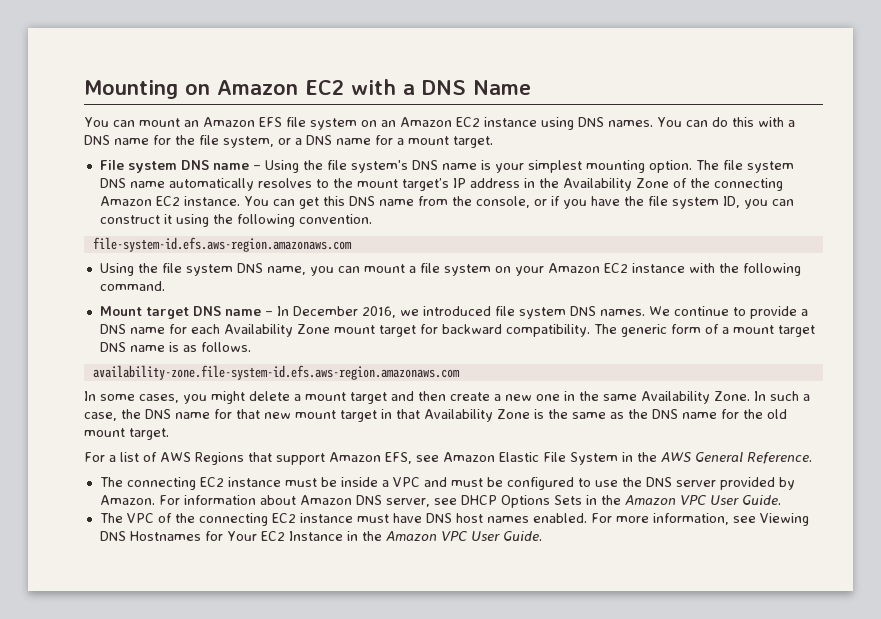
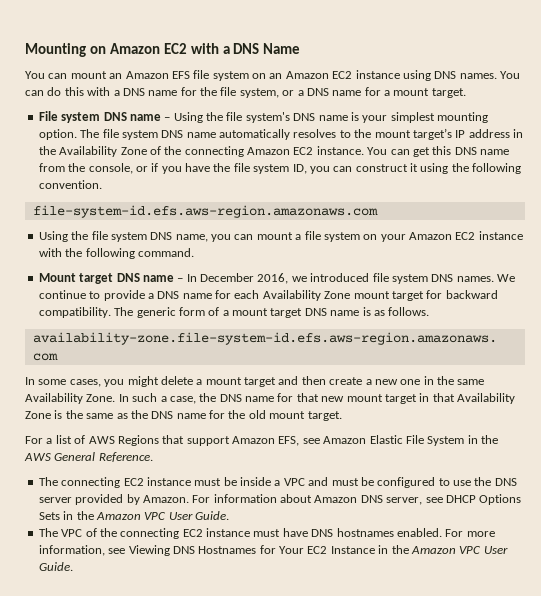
[455,513,529,523] host names -> [336,528,394,537] hostnames

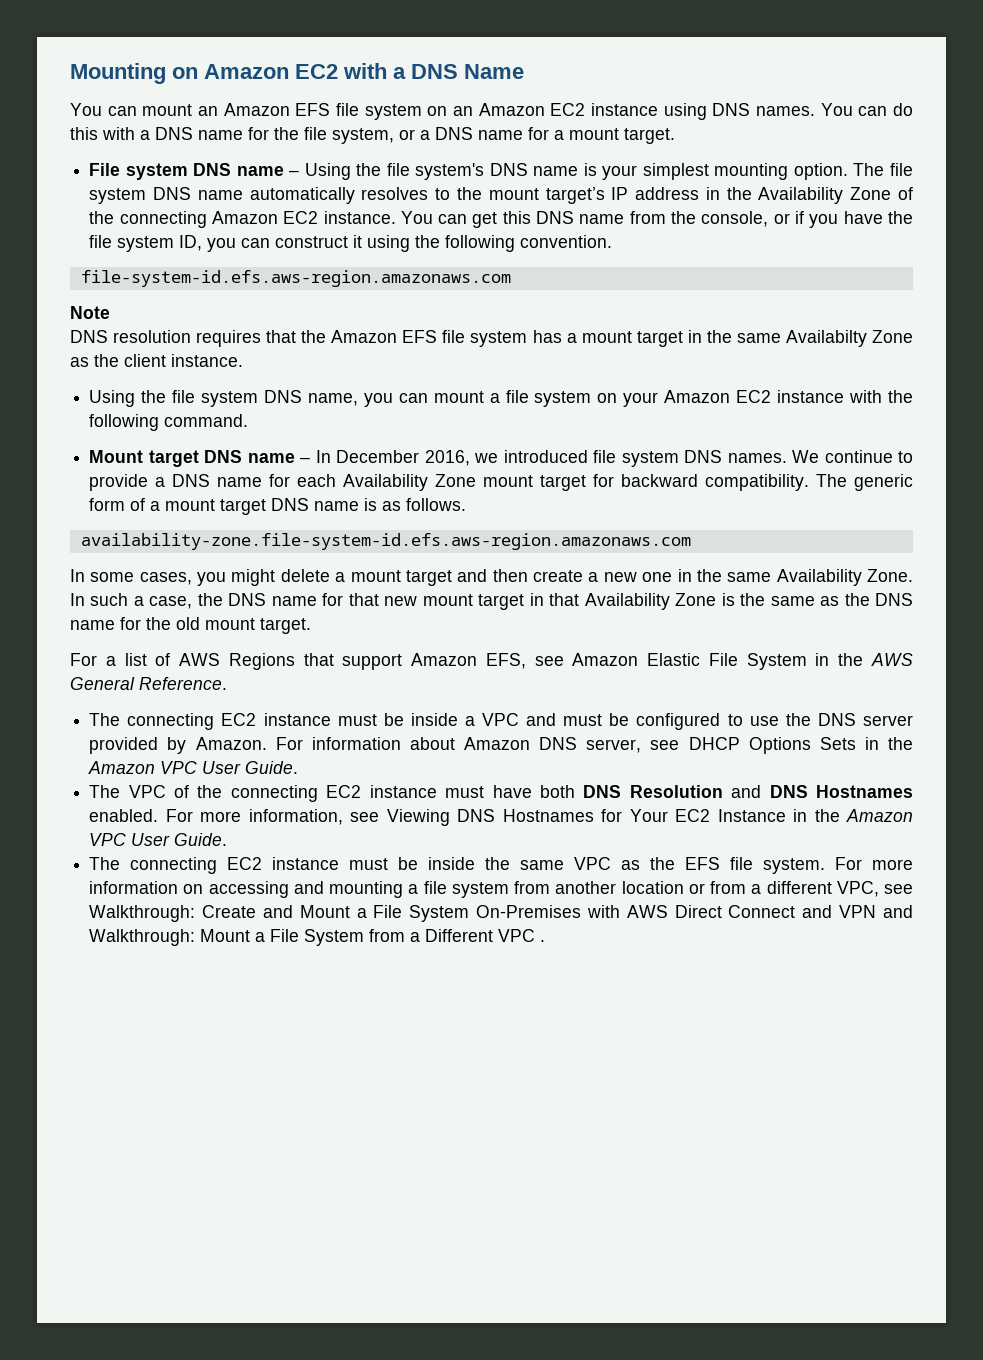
(378, 211) none -> [70,306,110,319] [70,330,913,347] [70,354,243,367] // Note // DNS resolution requires that the Amazon EFS file system has a mount target in the same Availabilty Zone as the client instance.
[311,528,394,537] DNS hostnames -> [539,785,914,798] both DNS Resolution and DNS Hostnames
(73, 566) none -> [89,857,913,874] [89,881,913,898] [89,905,913,922] [89,929,546,946] // The connecting EC2 instance must be inside the same VPC as the EFS file system. For more information on accessing and mounting a file system from another location or from a different VPC, see Walkthrough: Create and Mount a File System On-Premises with AWS Direct Connect and VPN and Walkthrough: Mount a File System from a Different VPC .

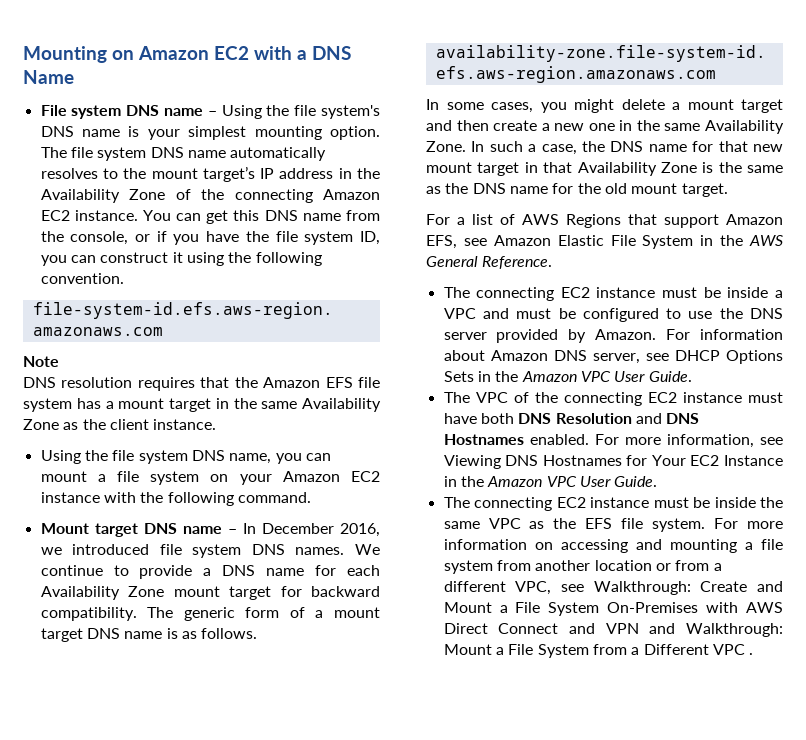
[70,103,913,120] [70,127,675,144] // You can mount an Amazon EFS file system on an Amazon EC2 instance using DNS names. You can do this with a DNS name for the file system, or a DNS name for a mount target. -> (74, 77) none
[785,330,867,347] Availabilty -> [302,398,381,412] Availability

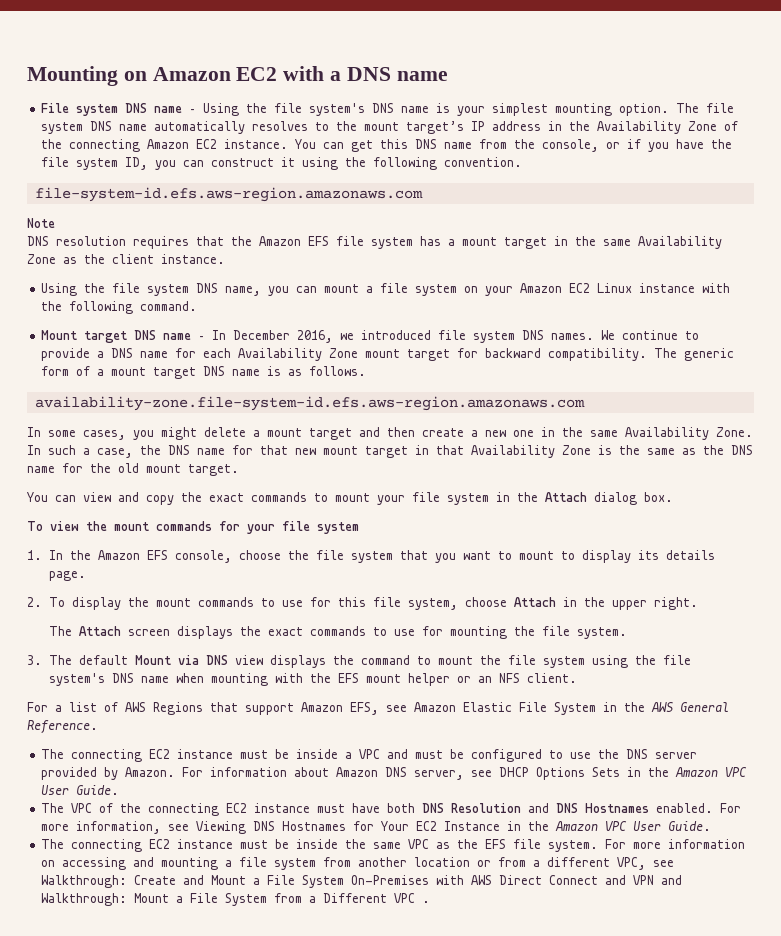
[23,70,74,84] Name -> [396,71,448,81] name
(380, 476) none -> [597,283,633,293] Linux
(728, 190) none -> [27,492,673,505] [27,521,359,534] [27,550,716,563] [49,571,87,581] [27,597,699,610] [49,626,628,639] [27,655,692,668] [49,673,578,686] // You can view and copy the exact commands to mount your file system in the Attach dialog box. // To view the mount commands for your file system // 1. In the Amazon EFS console, choose the file system that you want to mount to display its details page. // 2. To display the mount commands to use for this file system, choose Attach in the upper right. // The Attach screen displays the exact commands to use for mounting the file system. // 3. The default Mount via DNS view displays the command to mount the file system using the file system's DNS name when mounting with the EFS mount helper or an NFS client.

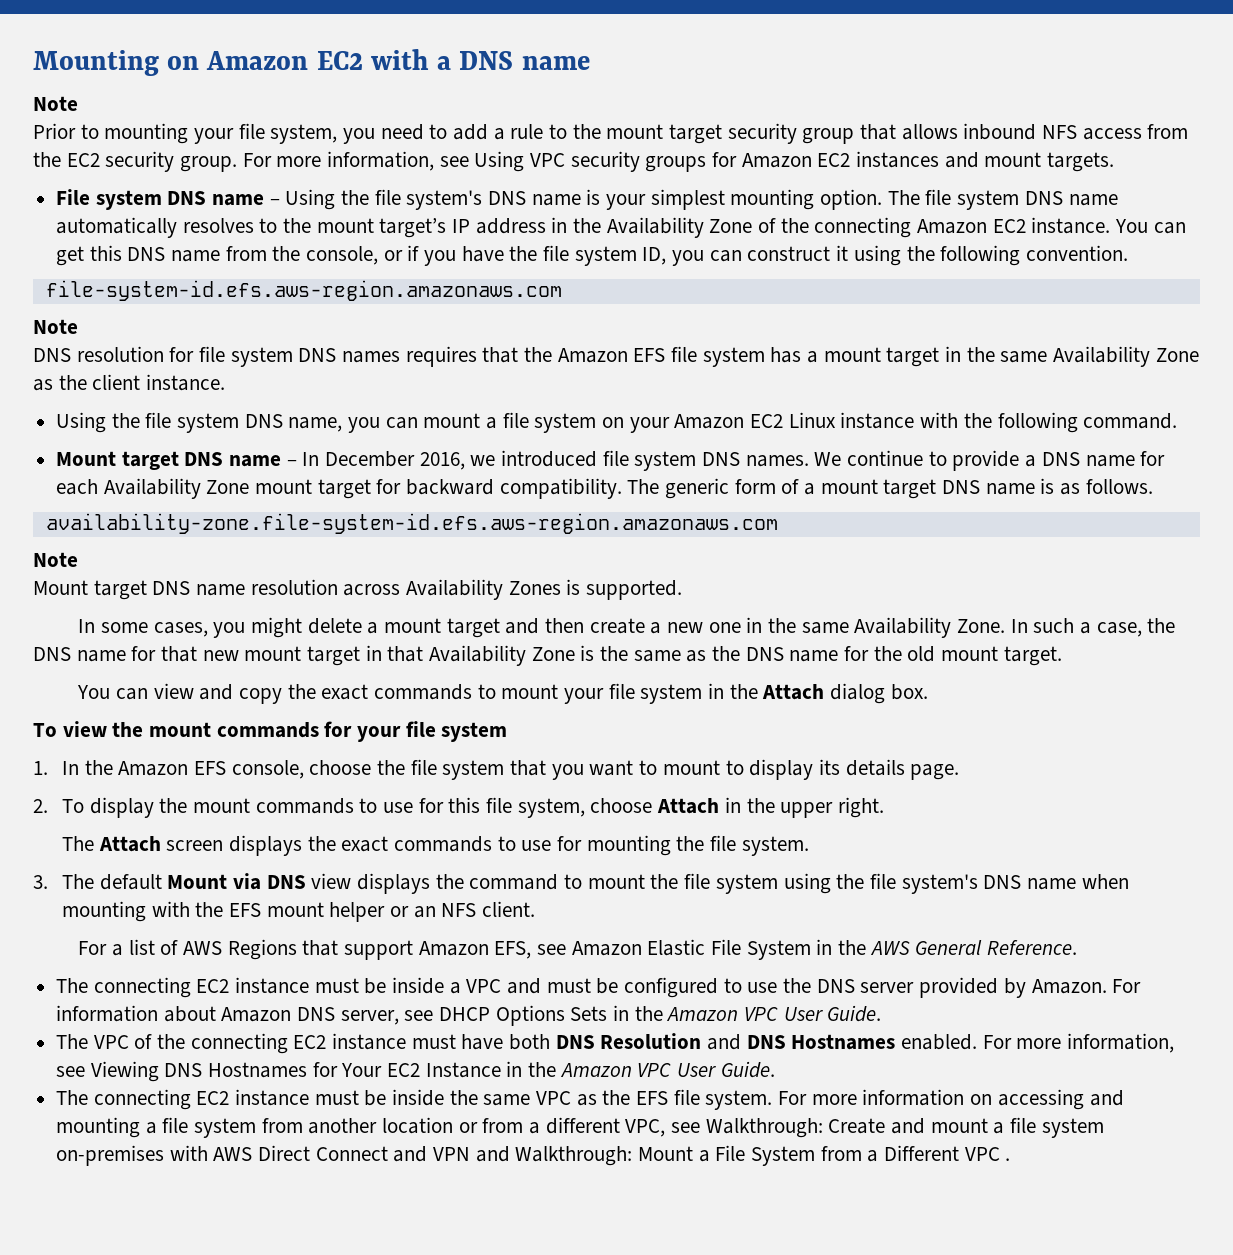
(448, 76) none -> [33,96,78,111] [33,123,1189,144] [33,151,1115,172] // Note // Prior to mounting your file system, you need to add a rule to the mount target security group that allows inbound NFS access from the EC2 security group. For more information, see Using VPC security groups for Amazon EC2 instances and mount targets.
(126, 241) none -> [169,346,401,367] for file system DNS names
(585, 403) none -> [33,552,78,567] [33,579,683,600] // Note // Mount target DNS name resolution across Availability Zones is supported.
[211,875,430,888] Mount a File System On-Premises -> [930,1117,1104,1138] [56,1145,165,1166] mount a file system on-premises

